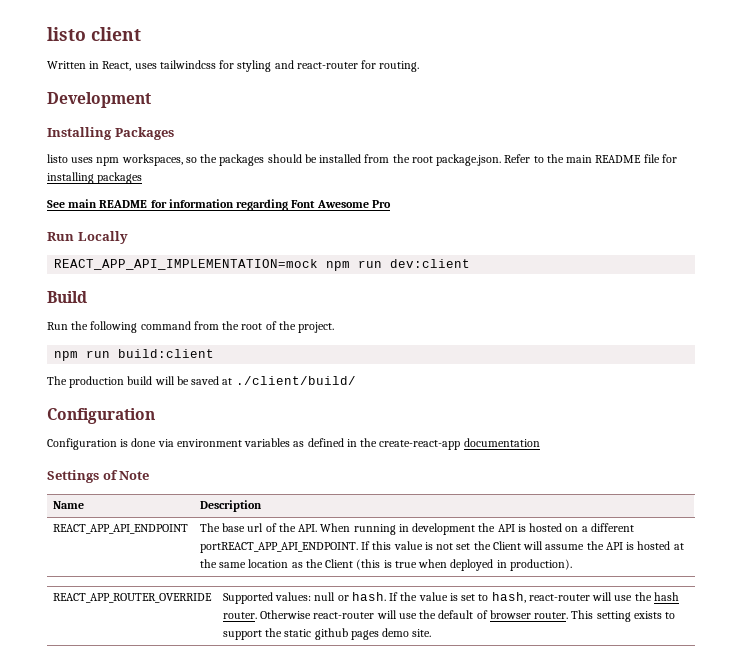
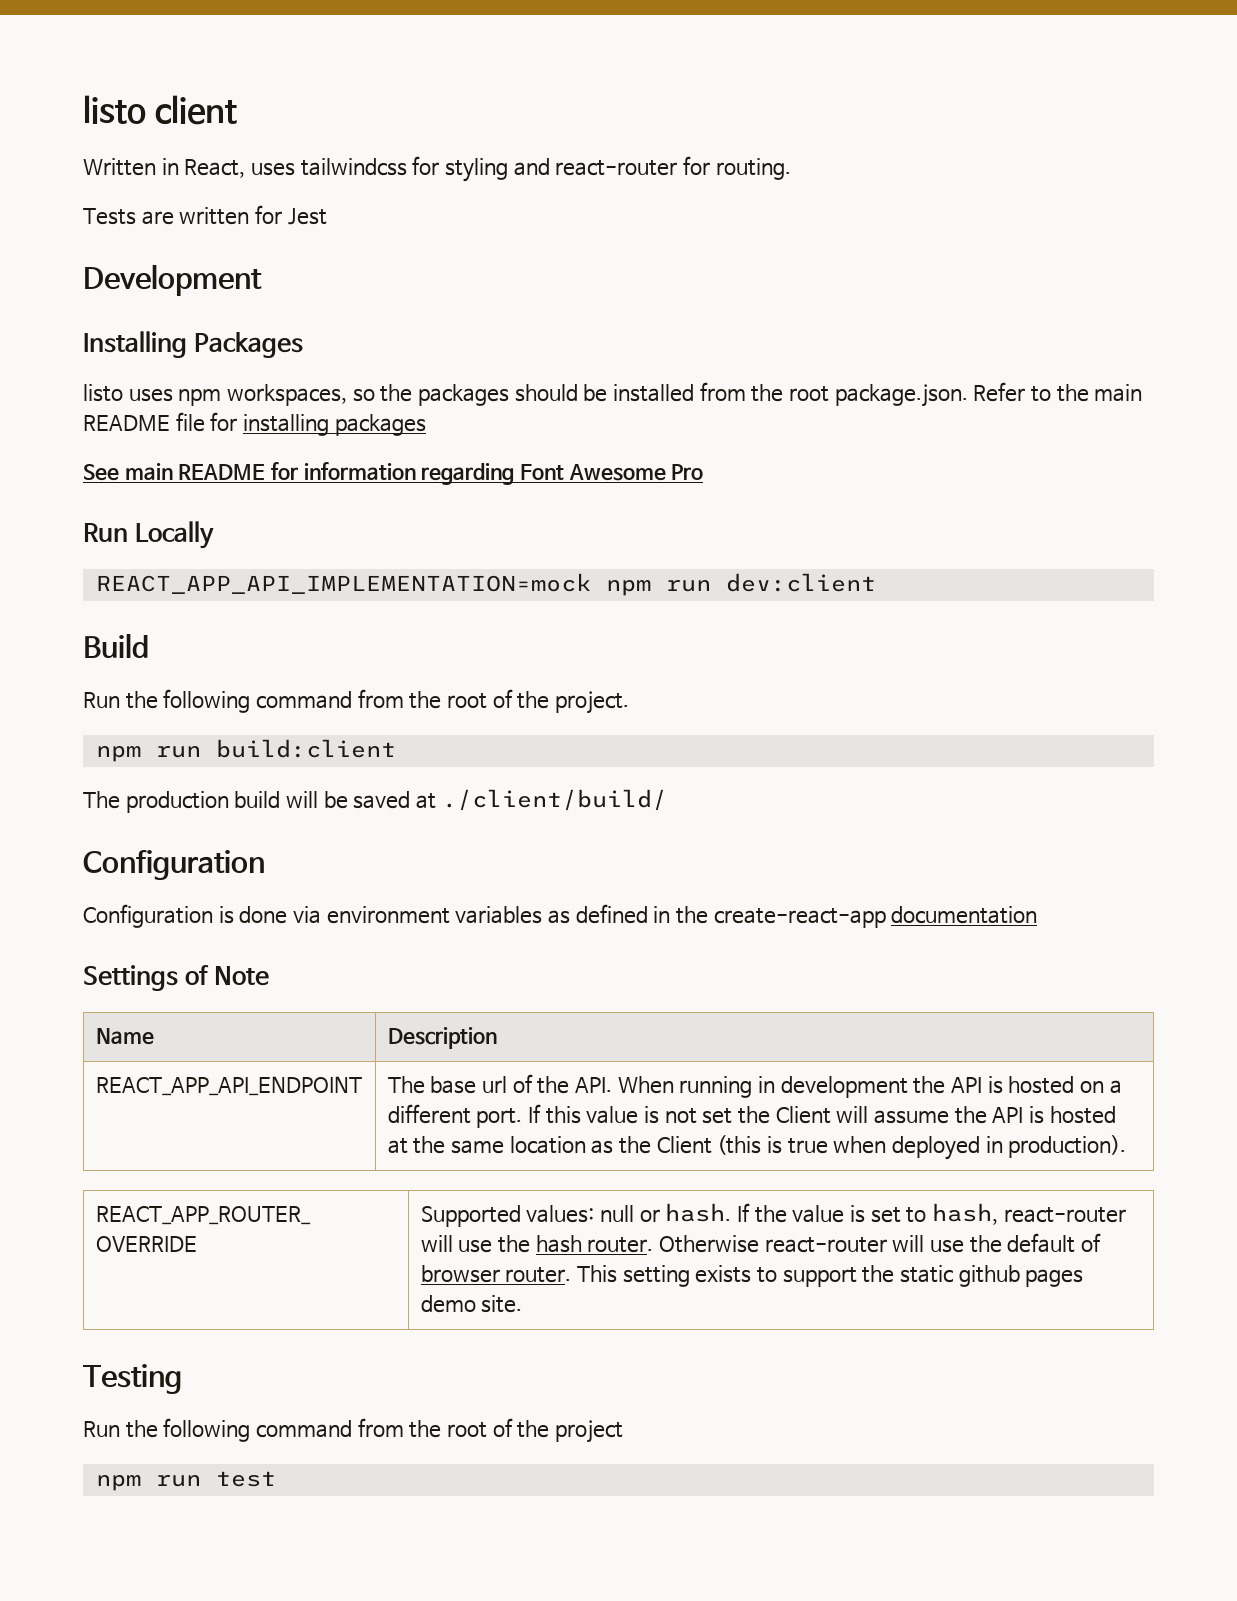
(420, 66) none -> [83,205,327,225] // Tests are written for Jest
[199,542,358,553] portREACT_APP_API_ENDPOINT. -> [476,1108,523,1128] port.
(432, 633) none -> [83,1364,182,1394] [83,1418,623,1443] [95,1471,276,1491] // Testing // Run the following command from the root of the project // npm run test

